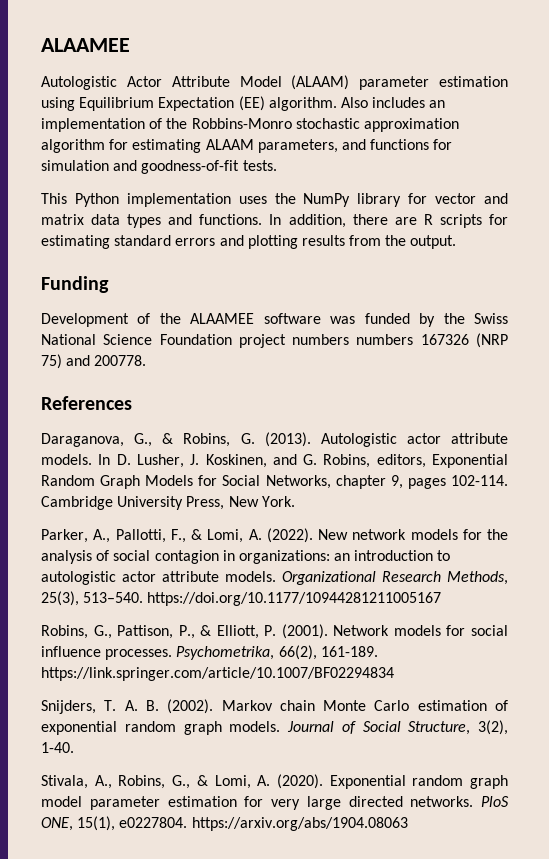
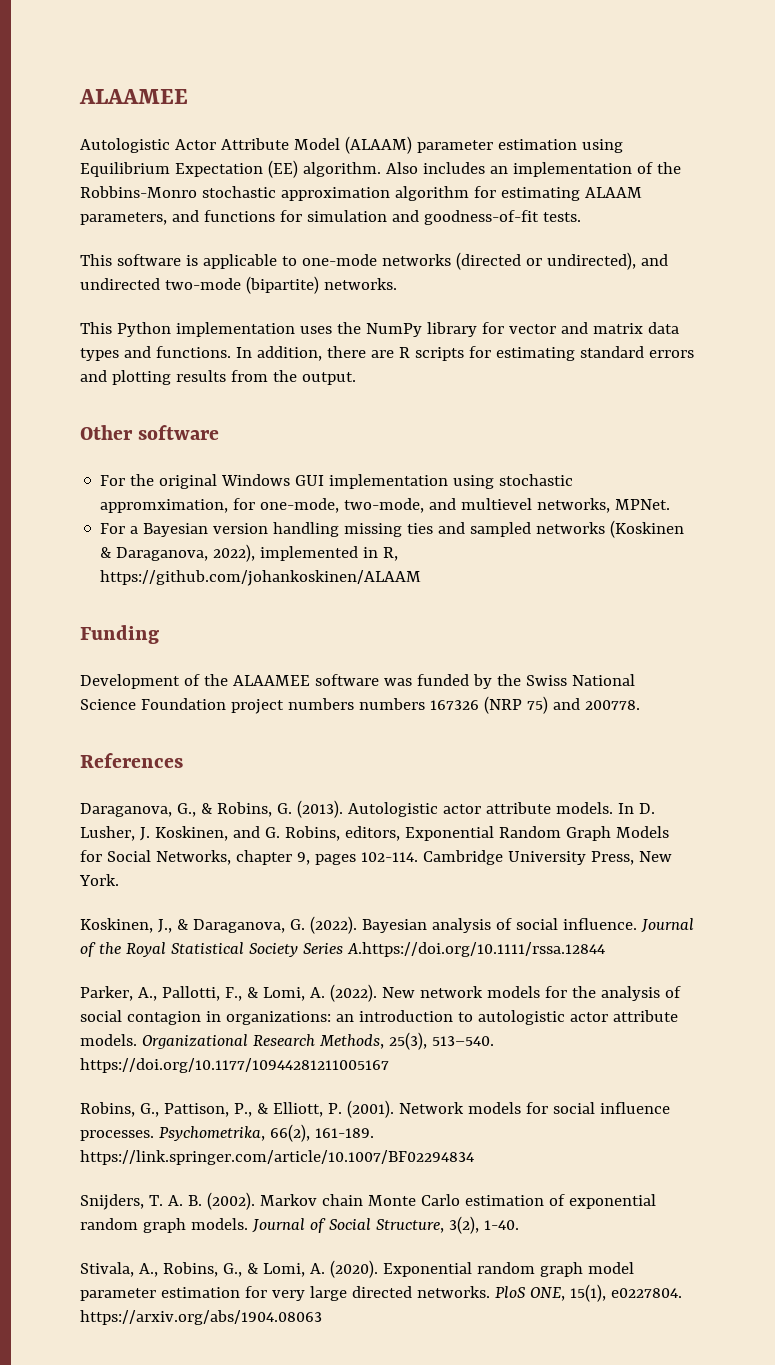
(277, 165) none -> [80,252,668,270] [80,276,397,294] // This software is applicable to one-mode networks (directed or undirected), and undirected two-mode (bipartite) networks.
(457, 242) none -> [80,425,220,440] [100,474,574,489] [100,498,671,513] [100,520,685,538] [100,544,399,562] [100,570,422,586] // Other software // For the original Windows GUI implementation using stochastic appromximation, for one-mode, two-mode, and multievel networks, MPNet. // For a Bayesian version handling missing ties and sampled networks (Koskinen & Daraganova, 2022), implemented in R, https://github.com/johankoskinen/ALAAM
(295, 501) none -> [80,916,694,934] [80,942,605,957] // Koskinen, J., & Daraganova, G. (2022). Bayesian analysis of social influence. Journal of the Royal Statistical Society Series A.https://doi.org/10.1111/rssa.12844

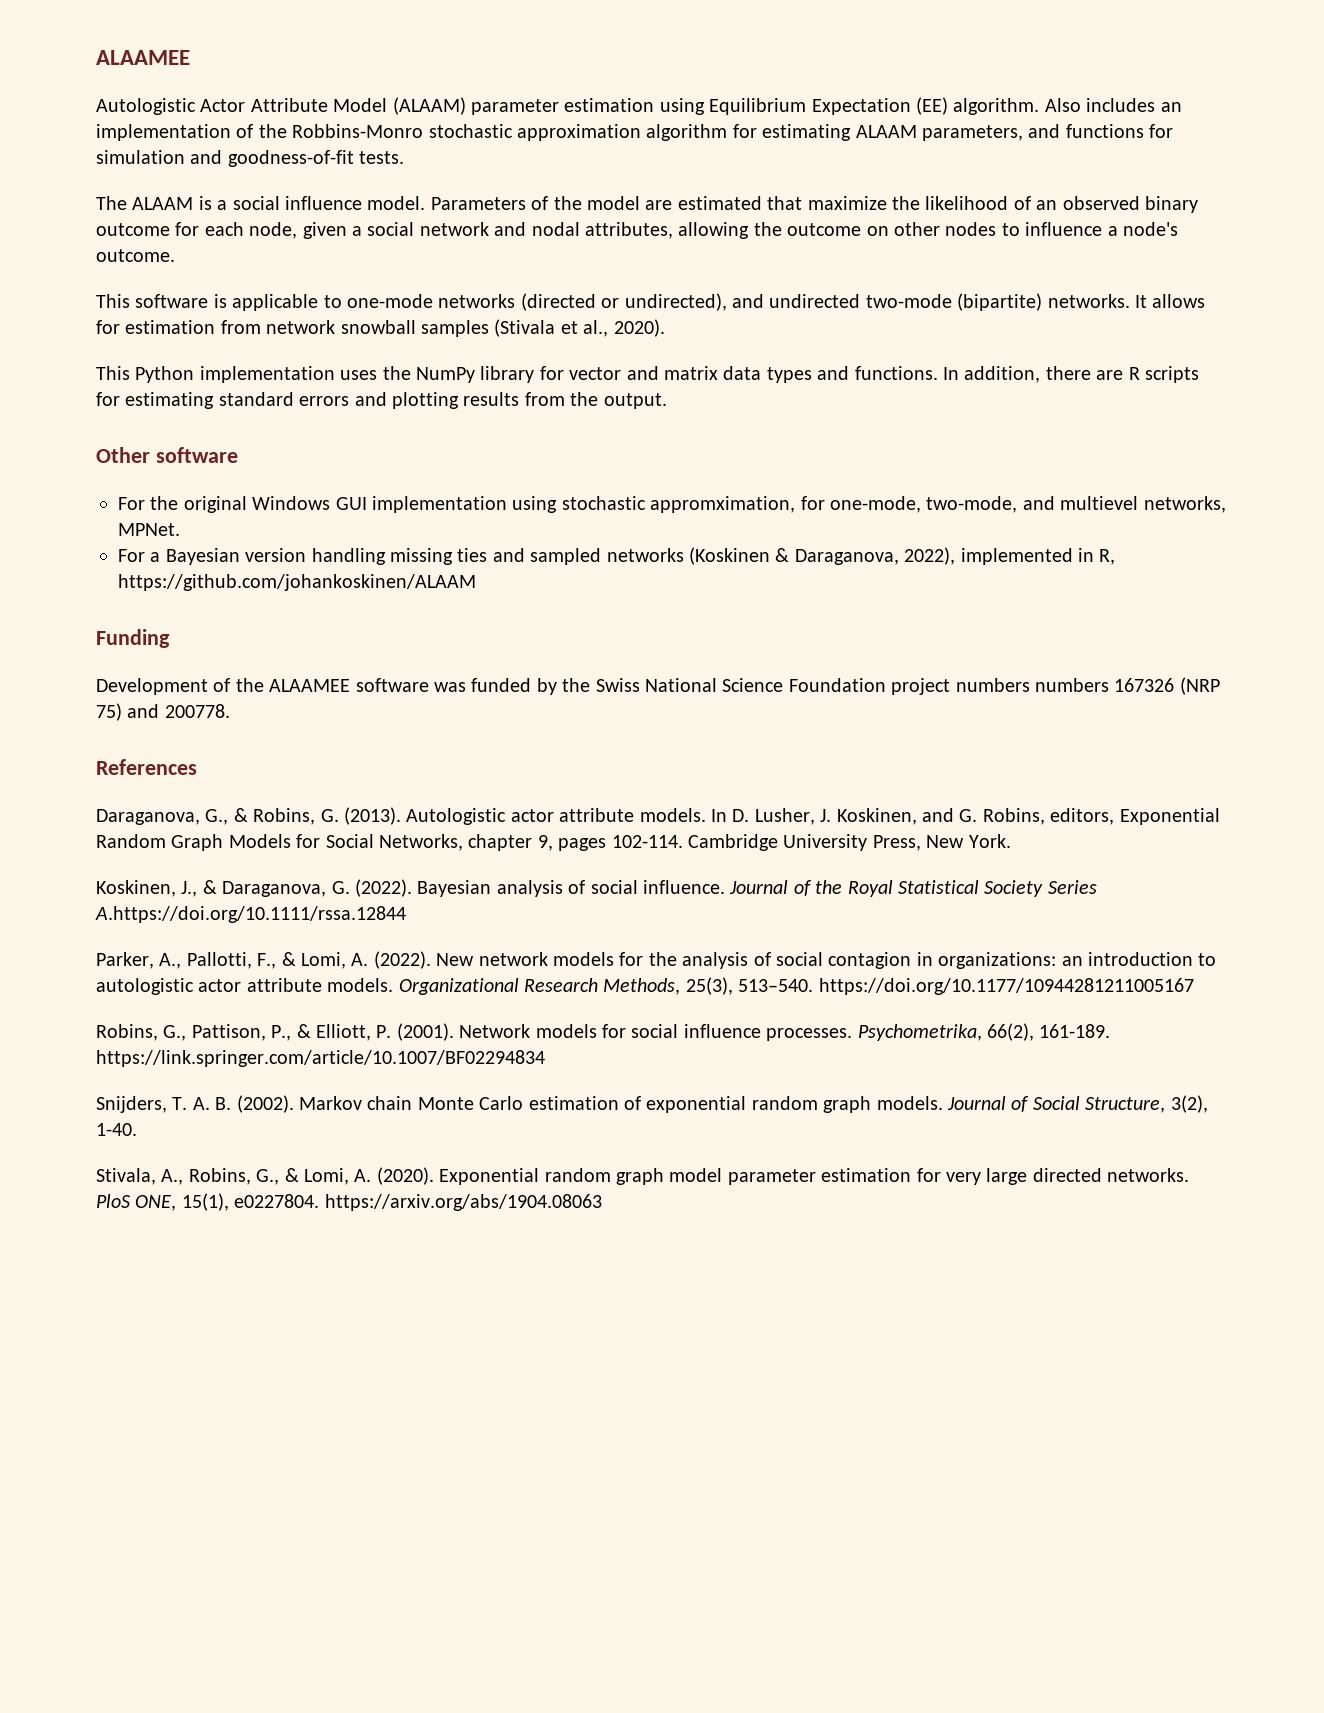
(581, 217) none -> [96,196,1198,213] [96,222,1178,239] [96,249,175,262] // The ALAAM is a social influence model. Parameters of the model are estimated that maximize the likelihood of an observed binary outcome for each node, given a social network and nodal attributes, allowing the outcome on other nodes to influence a node's outcome.
(397, 284) none -> [1135,294,1206,308] [96,319,665,337] It allows for estimation from network snowball samples (Stivala et al., 2020).

